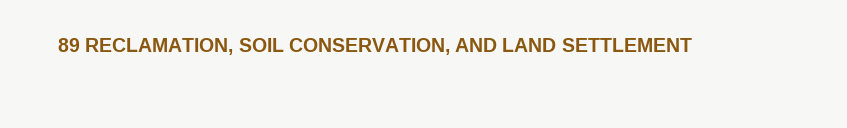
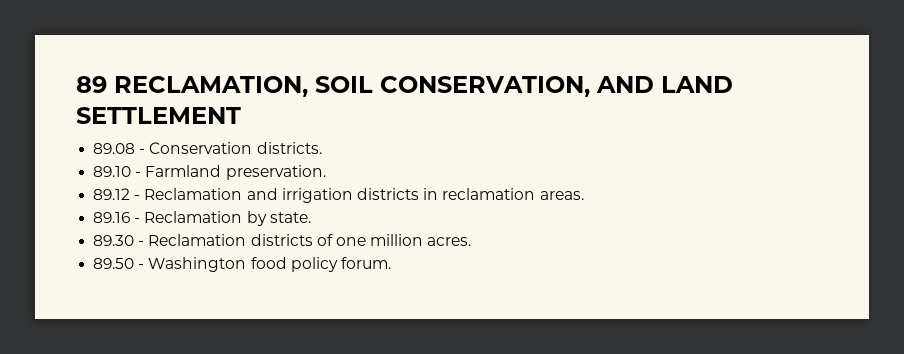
(692, 45) none -> [93,142,322,154] [93,165,326,180] [93,188,584,203] [93,211,311,226] [93,234,472,246] [93,257,391,272] // 89.08 - Conservation districts. // 89.10 - Farmland preservation. // 89.12 - Reclamation and irrigation districts in reclamation areas. // 89.16 - Reclamation by state. // 89.30 - Reclamation districts of one million acres. // 89.50 - Washington food policy forum.

